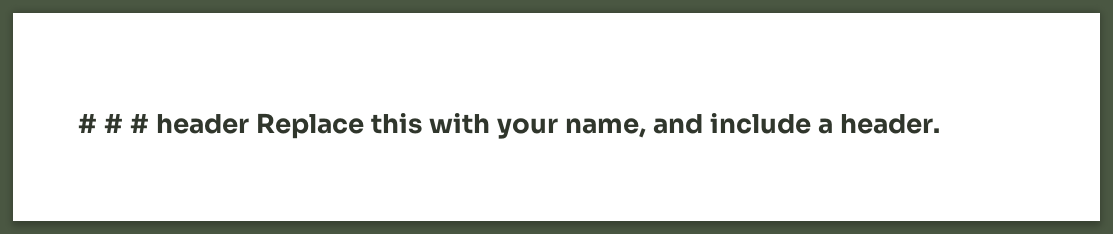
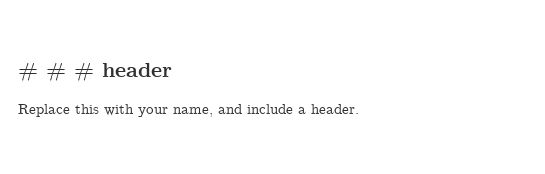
(250, 124) none -> (172, 70) //

